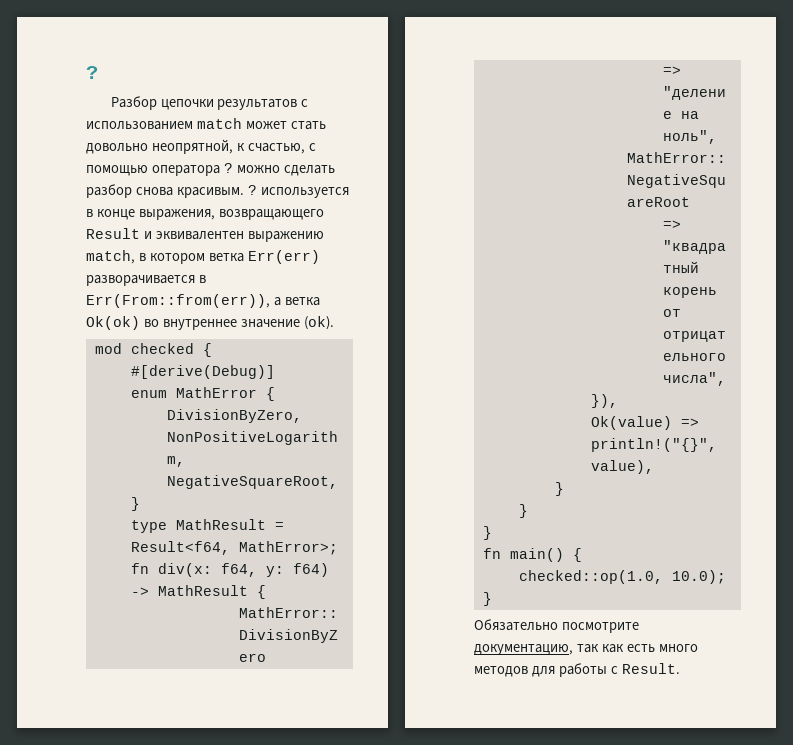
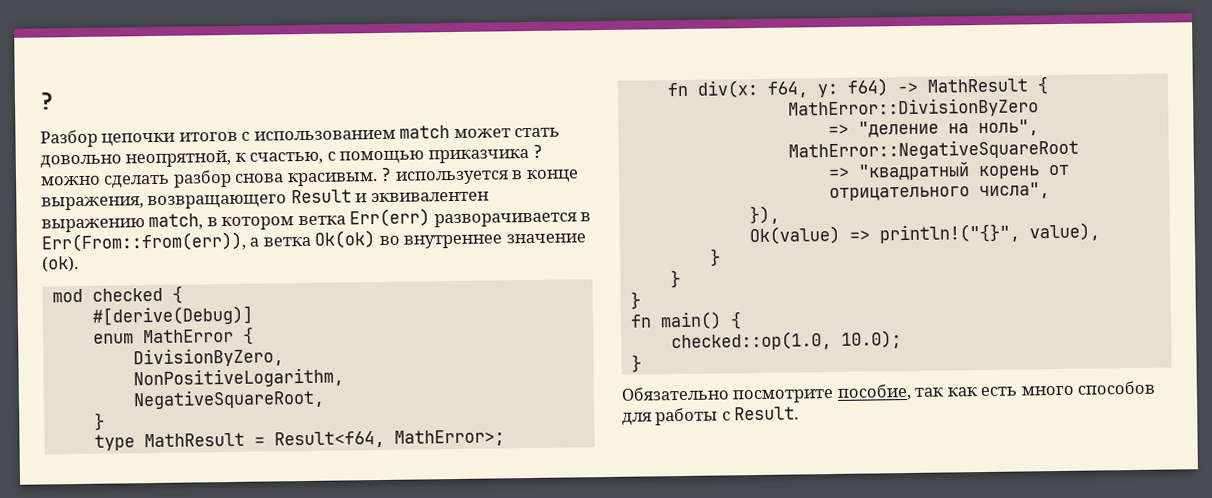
[217,99,298,110] результатов -> [178,131,238,142] итогов
[151,165,220,176] оператора -> [427,149,529,164] приказчика
[474,644,573,655] документацию, -> [836,383,912,401] пособие,
[474,666,528,677] методов -> [1077,380,1156,395] способов

